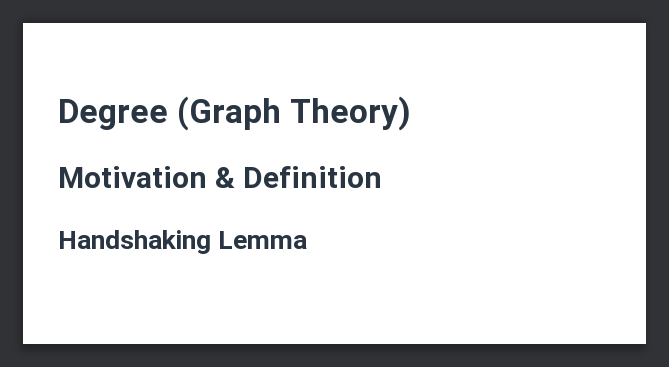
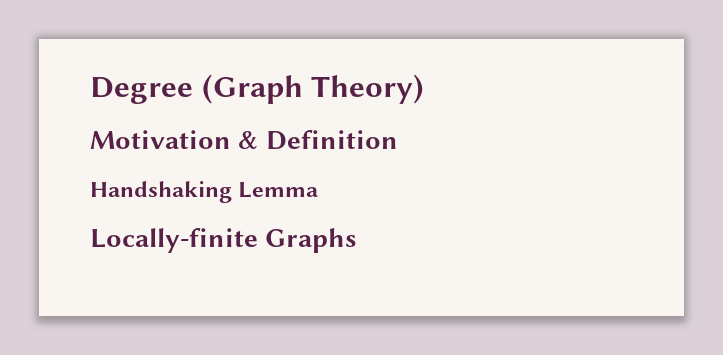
(308, 240) none -> [90,228,358,253] // Locally-finite Graphs

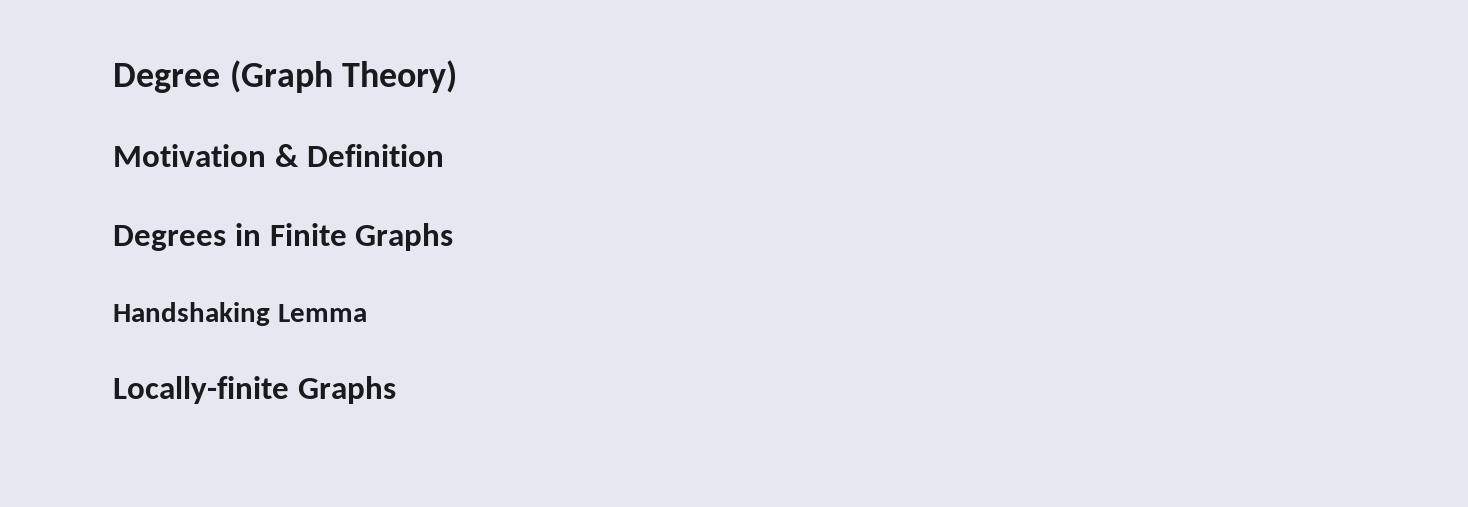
(398, 140) none -> [113,223,454,251] // Degrees in Finite Graphs

